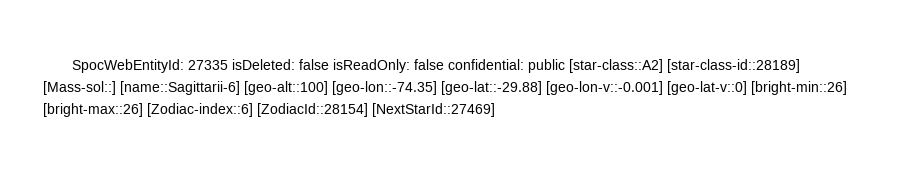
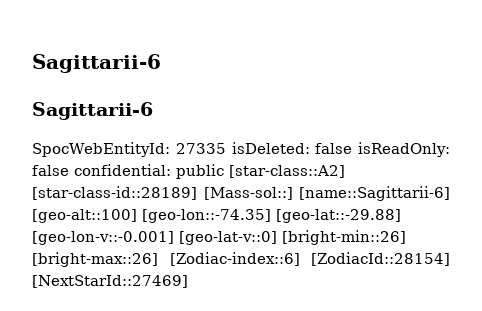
(72, 66) none -> [32,54,161,73] [32,102,153,120] Sagittarii-6 // Sagittarii-6 //

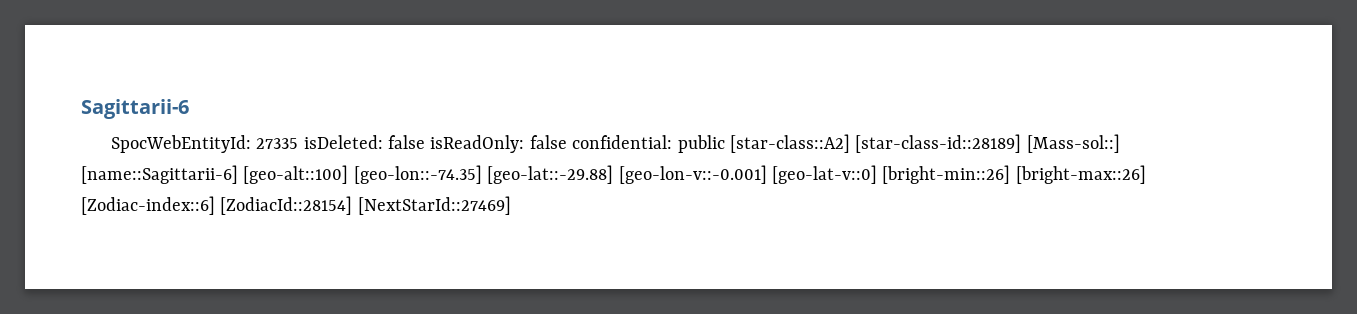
[32,54,161,73] [32,102,153,120] Sagittarii-6 // Sagittarii-6 -> [81,99,189,119] Sagittarii-6

